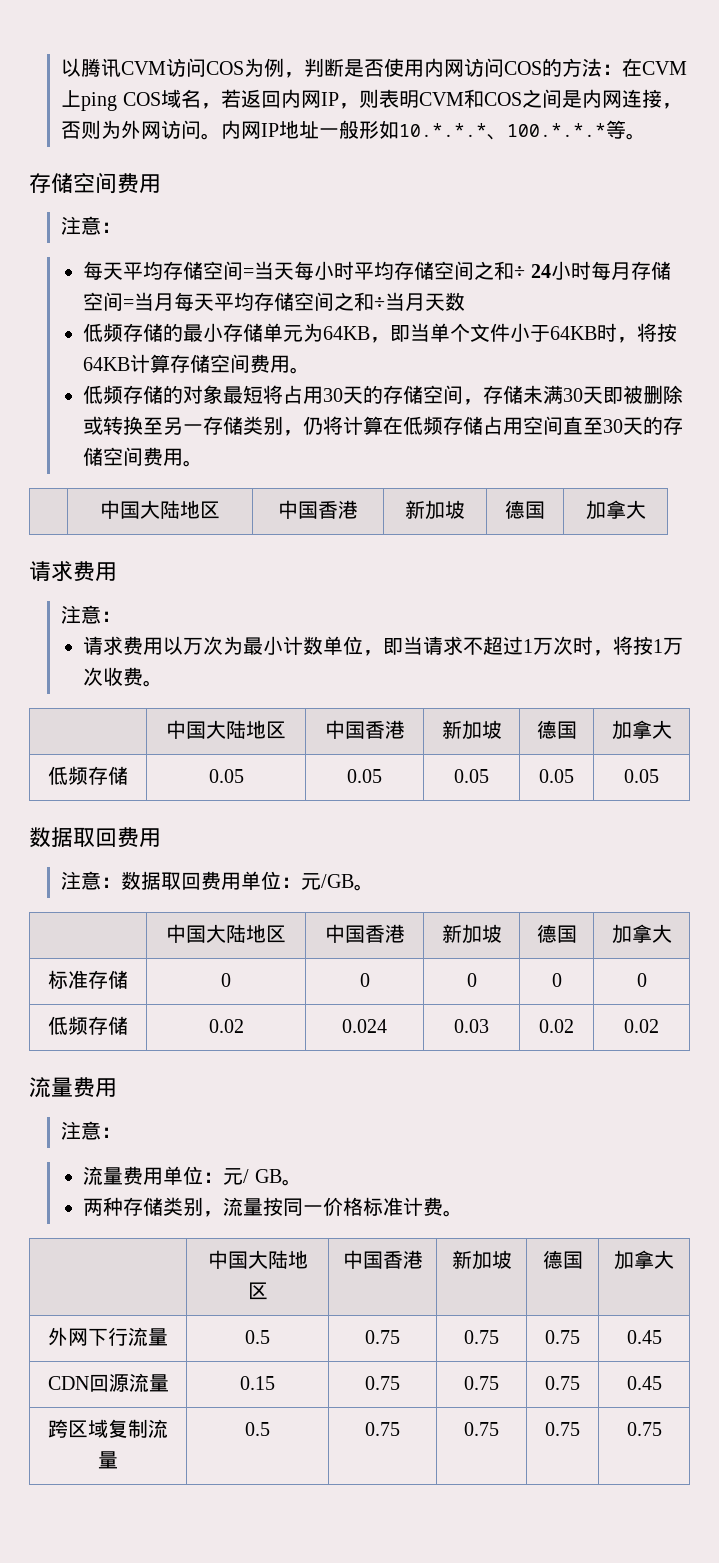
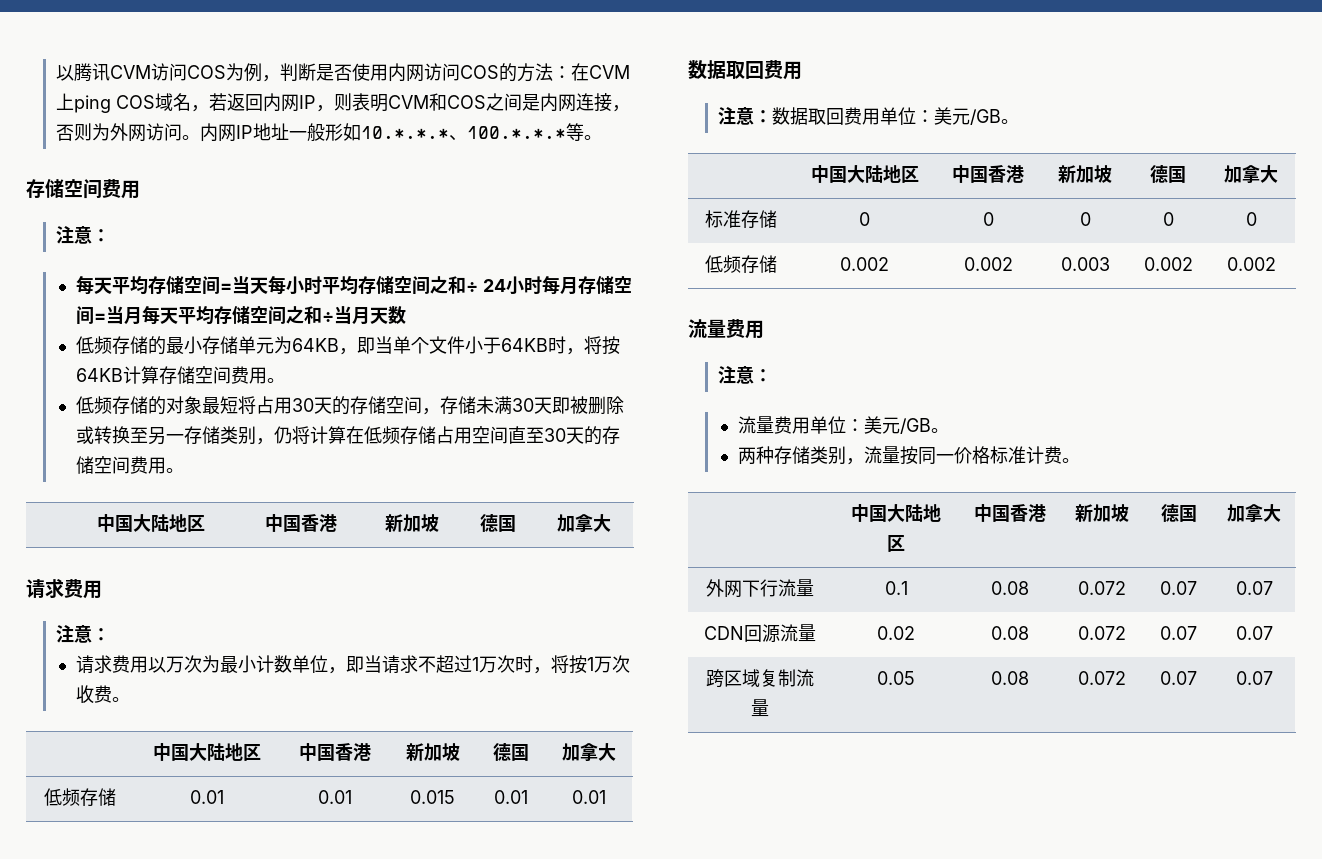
[208,769,244,783] [347,769,382,783] [454,769,489,783] [539,769,574,783] [624,769,659,783] 0.05 | 0.05 | 0.05 | 0.05 | 0.05 -> [190,790,224,804] [317,790,352,804] [410,790,455,804] [493,790,528,804] [571,790,606,804] 0.01 | 0.01 | 0.015 | 0.01 | 0.01
(302, 882) none -> [933,107,952,125] 美
[208,1019,244,1033] [342,1019,387,1033] [454,1019,489,1033] [539,1019,574,1033] [624,1019,659,1033] 0.02 | 0.024 | 0.03 | 0.02 | 0.02 -> [840,257,889,271] [963,257,1013,271] [1060,257,1110,271] [1143,257,1193,271] [1226,257,1276,271] 0.002 | 0.002 | 0.003 | 0.002 | 0.002
[223,1168,282,1185] 元/ GB -> [863,416,931,434] 美元/GB
[245,1330,270,1344] [365,1330,400,1344] [464,1330,499,1344] [545,1330,580,1344] [626,1330,662,1344] [47,1373,169,1392] [240,1376,275,1390] [365,1376,400,1390] [464,1376,499,1390] [545,1376,580,1390] [626,1376,662,1390] 0.5 | 0.75 | 0.75 | 0.75 | 0.45 // CDN回源流量 | 0.15 | 0.75 | 0.75 | 0.75 | 0.45 -> [884,581,908,595] [991,581,1029,595] [1078,581,1126,595] [1160,581,1197,595] [1235,581,1273,595] [704,624,816,643] [877,626,915,640] [991,626,1029,640] [1078,626,1126,640] [1160,626,1197,640] [1235,626,1273,640] 0.1 | 0.08 | 0.072 | 0.07 | 0.07 // CDN回源流量 | 0.02 | 0.08 | 0.072 | 0.07 | 0.07
[245,1422,270,1436] [365,1422,400,1436] [464,1422,499,1436] [545,1422,580,1436] [626,1422,662,1436] 0.5 | 0.75 | 0.75 | 0.75 | 0.75 -> [877,671,915,685] [991,671,1029,685] [1078,671,1126,685] [1160,671,1197,685] [1235,671,1273,685] 0.05 | 0.08 | 0.072 | 0.07 | 0.07

